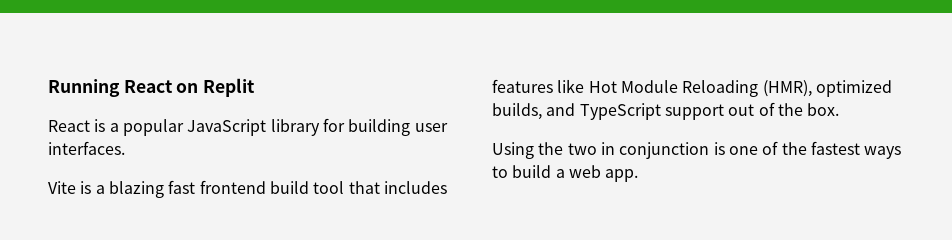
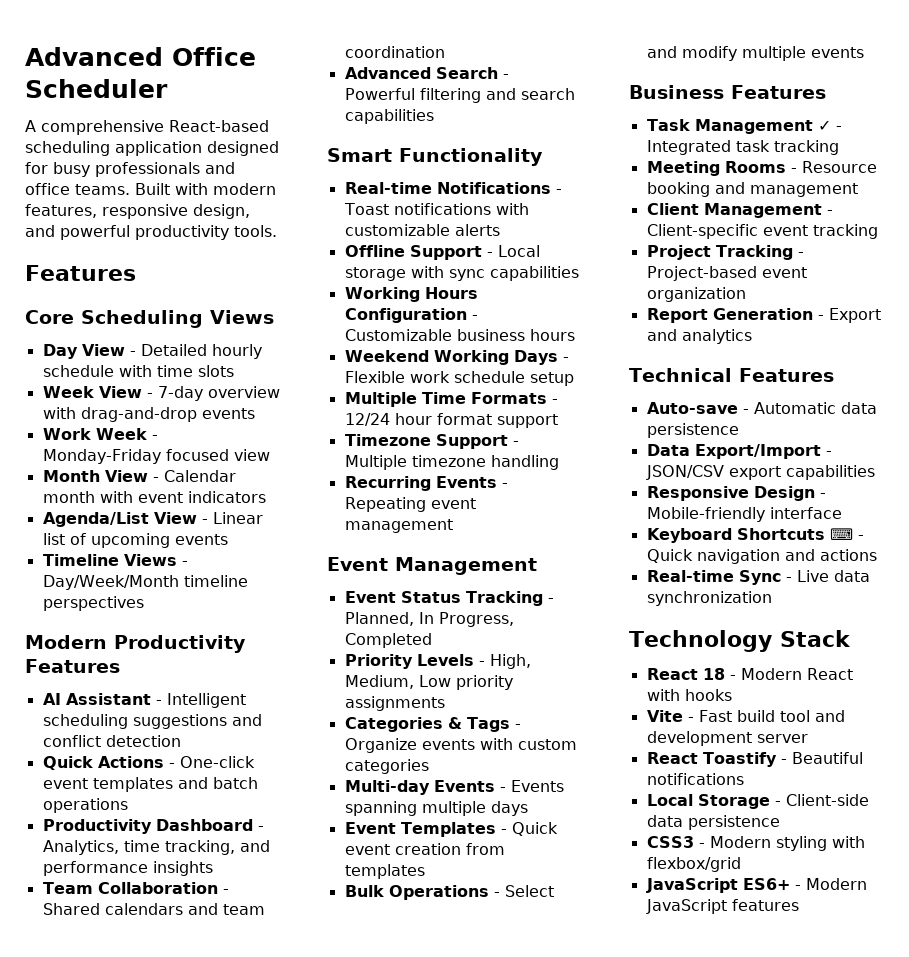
[48,78,256,97] [48,118,448,136] [48,141,125,155] [48,180,447,198] [492,79,892,97] [492,102,840,120] [492,141,902,159] [492,165,639,182] Running React on Replit // React is a popular JavaScript library for building user interfaces. // Vite is a blazing fast frontend build tool that includes features like Hot Module Reloading (HMR), optimized builds, and TypeScript support out of the box. // Using the two in conjunction is one of the fastest ways to build a web app. -> [25,47,256,66] [25,79,168,98] [25,120,269,135] [25,141,279,156] [25,162,235,177] [25,183,276,195] [25,204,250,219] [25,225,277,240] [25,265,136,281] [25,310,274,328] [42,344,262,359] [42,365,234,377] [42,386,280,401] [42,407,255,422] [42,428,158,440] [42,449,270,464] [42,470,236,482] [42,491,266,503] [42,512,263,527] [42,533,228,548] [42,554,188,566] [42,575,248,590] [42,596,144,611] [25,635,246,653] [25,659,120,673] [42,693,246,708] [42,714,262,729] [42,735,181,747] [42,756,255,770] [42,777,258,792] [42,798,128,813] [42,819,264,834] [42,840,270,855] [42,861,213,876] [42,882,229,894] [42,903,265,915] [344,46,445,58] [344,67,509,79] [344,88,575,103] [344,109,434,124] [327,148,543,166] [344,182,562,194] [343,203,529,215] [344,224,500,236] [344,245,540,260] [344,266,579,281] [344,287,478,302] [344,308,478,323] [344,329,575,341] [344,350,569,365] [344,371,574,386] [344,392,558,407] [344,413,558,428] [344,434,519,449] [344,455,559,470] [344,476,508,491] [344,497,476,512] [344,519,453,533] [327,557,537,575] [344,591,554,606] [344,612,514,627] [344,633,432,648] [344,654,531,669] [344,675,513,690] [344,696,445,711] [344,717,521,732] [344,738,577,753] [344,759,429,774] [344,780,564,795] [344,801,528,816] [344,822,558,837] [344,843,505,855] [344,864,425,879] [344,885,554,900] [646,46,864,61] [629,85,826,99] [646,119,842,134] [646,140,839,155] [646,161,877,176] [646,182,858,197] [646,203,833,218] [646,224,878,239] [646,245,804,260] [646,266,807,281] [646,287,746,302] [646,308,881,323] [646,329,752,344] [629,368,834,382] [646,402,877,414] [646,423,739,438] [646,444,832,459] [645,465,875,480] [646,486,826,501] [646,507,842,522] [646,528,864,543] [646,549,877,564] [646,570,870,585] [646,591,772,606] [629,630,851,652] [646,668,853,680] [646,689,732,701] [646,710,845,722] [646,731,808,746] [646,752,863,767] [646,773,744,785] [646,794,869,809] [646,815,780,830] [646,836,865,851] [646,857,741,872] [645,878,867,893] [645,899,799,914] Advanced Office Scheduler // A comprehensive React-based scheduling application designed for busy professionals and office teams. Built with modern features, responsive design, and powerful productivity tools. // Features // Core Scheduling Views // Day View - Detailed hourly schedule with time slots // Week View - 7-day overview with drag-and-drop events // Work Week - Monday-Friday focused view // Month View - Calendar month with event indicators // Agenda/List View - Linear list of upcoming events // Timeline Views - Day/Week/Month timeline perspectives // Modern Productivity Features // AI Assistant - Intelligent scheduling suggestions and conflict detection // Quick Actions - One-click event templates and batch operations // Productivity Dashboard - Analytics, time tracking, and performance insights // Team Collaboration - Shared calendars and team coordination // Advanced Search - Powerful filtering and search capabilities // Smart Functionality // Real-time Notifications - Toast notifications with customizable alerts // Offline Support - Local storage with sync capabilities // Working Hours Configuration - Customizable business hours // Weekend Working Days - Flexible work schedule setup // Multiple Time Formats - 12/24 hour format support // Timezone Support - Multiple timezone handling // Recurring Events - Repeating event management // Event Management // Event Status Tracking - Planned, In Progress, Completed // Priority Levels - High, Medium, Low priority assignments // Categories & Tags - Organize events with custom categories // Multi-day Events - Events spanning multiple days // Event Templates - Quick event creation from templates // Bulk Operations - Select and modify multiple events // Business Features // Task Management ✓ - Integrated task tracking // Meeting Rooms - Resource booking and management // Client Management - Client-specific event tracking // Project Tracking - Project-based event organization // Report Generation - Export and analytics // Technical Features // Auto-save - Automatic data persistence // Data Export/Import - JSON/CSV export capabilities // Responsive Design - Mobile-friendly interface // Keyboard Shortcuts ⌨ - Quick navigation and actions // Real-time Sync - Live data synchronization // Technology Stack // React 18 - Modern React with hooks // Vite - Fast build tool and development server // React Toastify - Beautiful notifications // Local Storage - Client-side data persistence // CSS3 - Modern styling with flexbox/grid // JavaScript ES6+ - Modern JavaScript features

